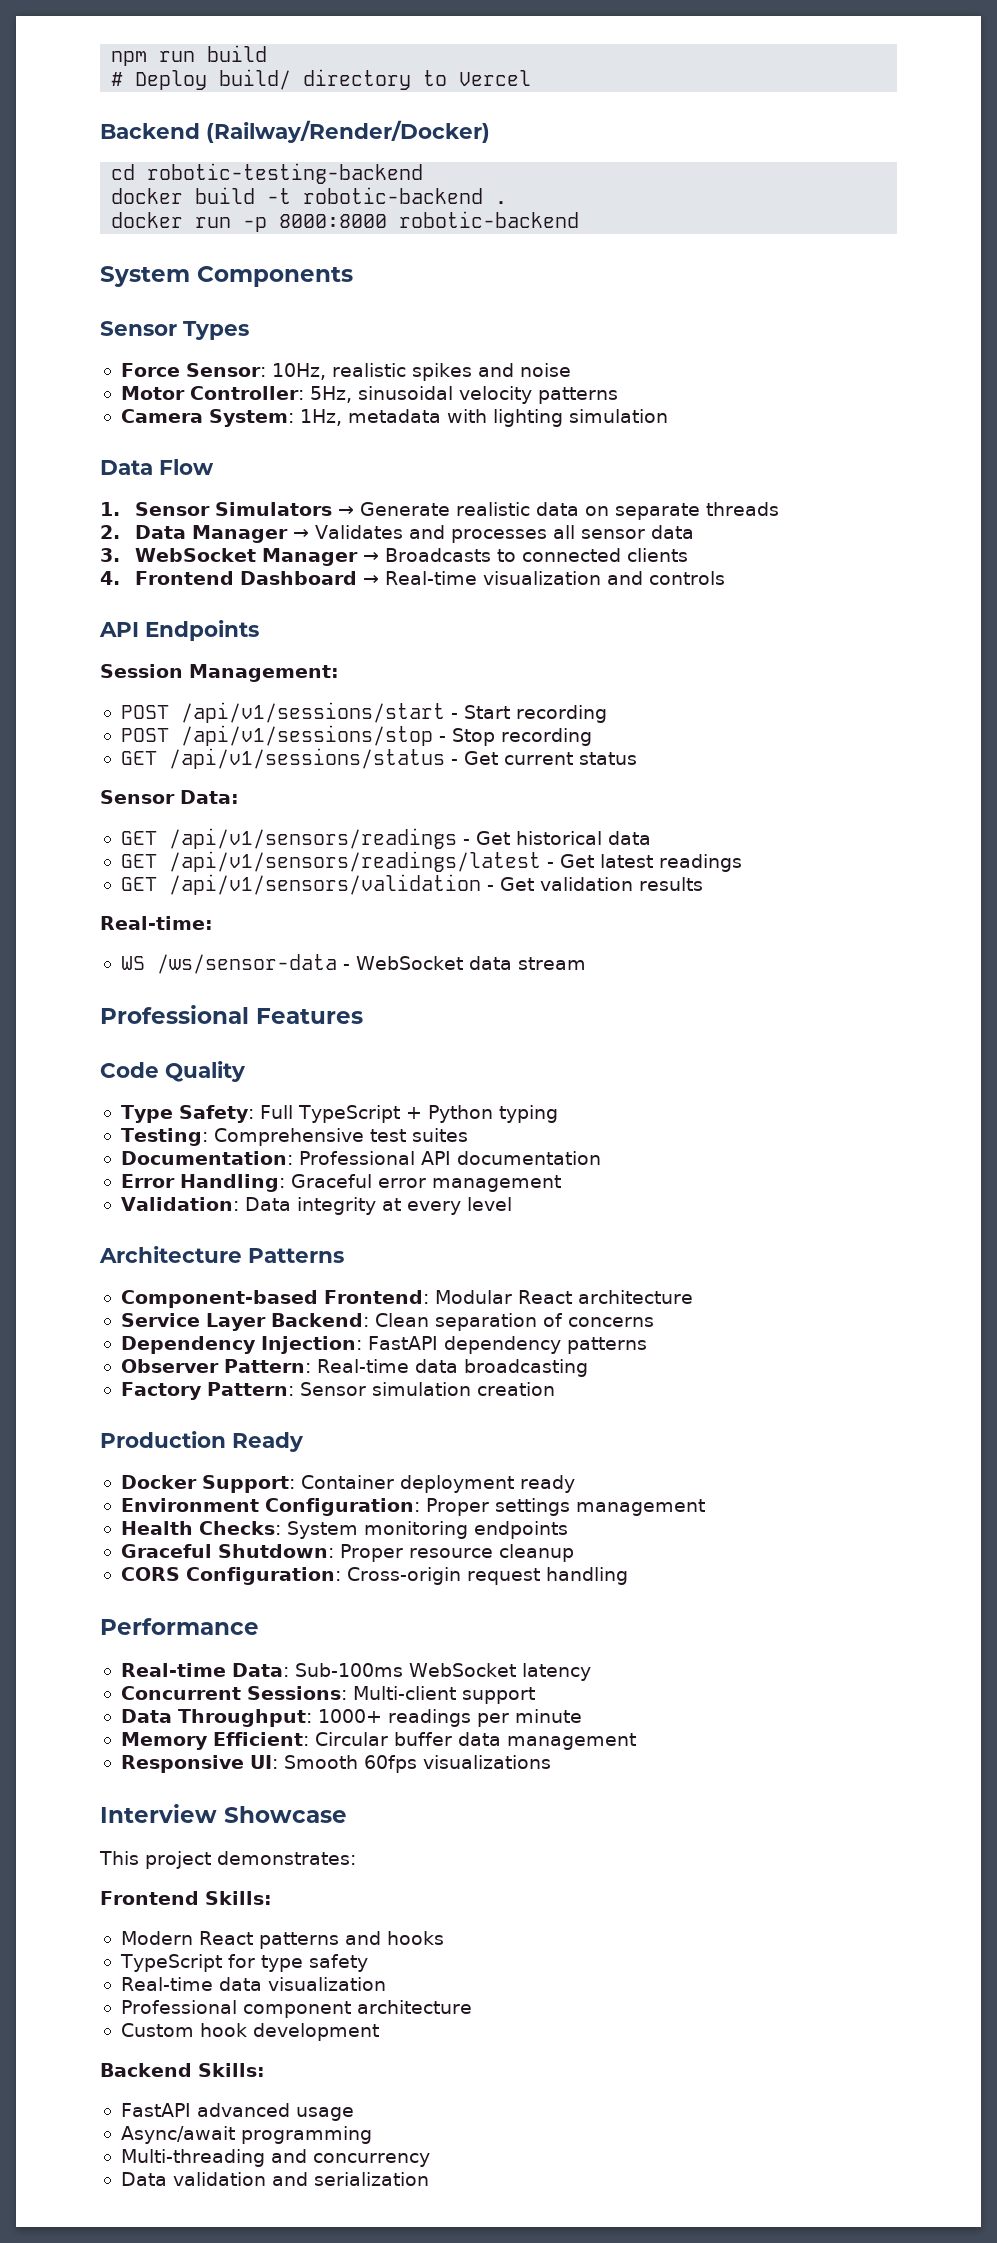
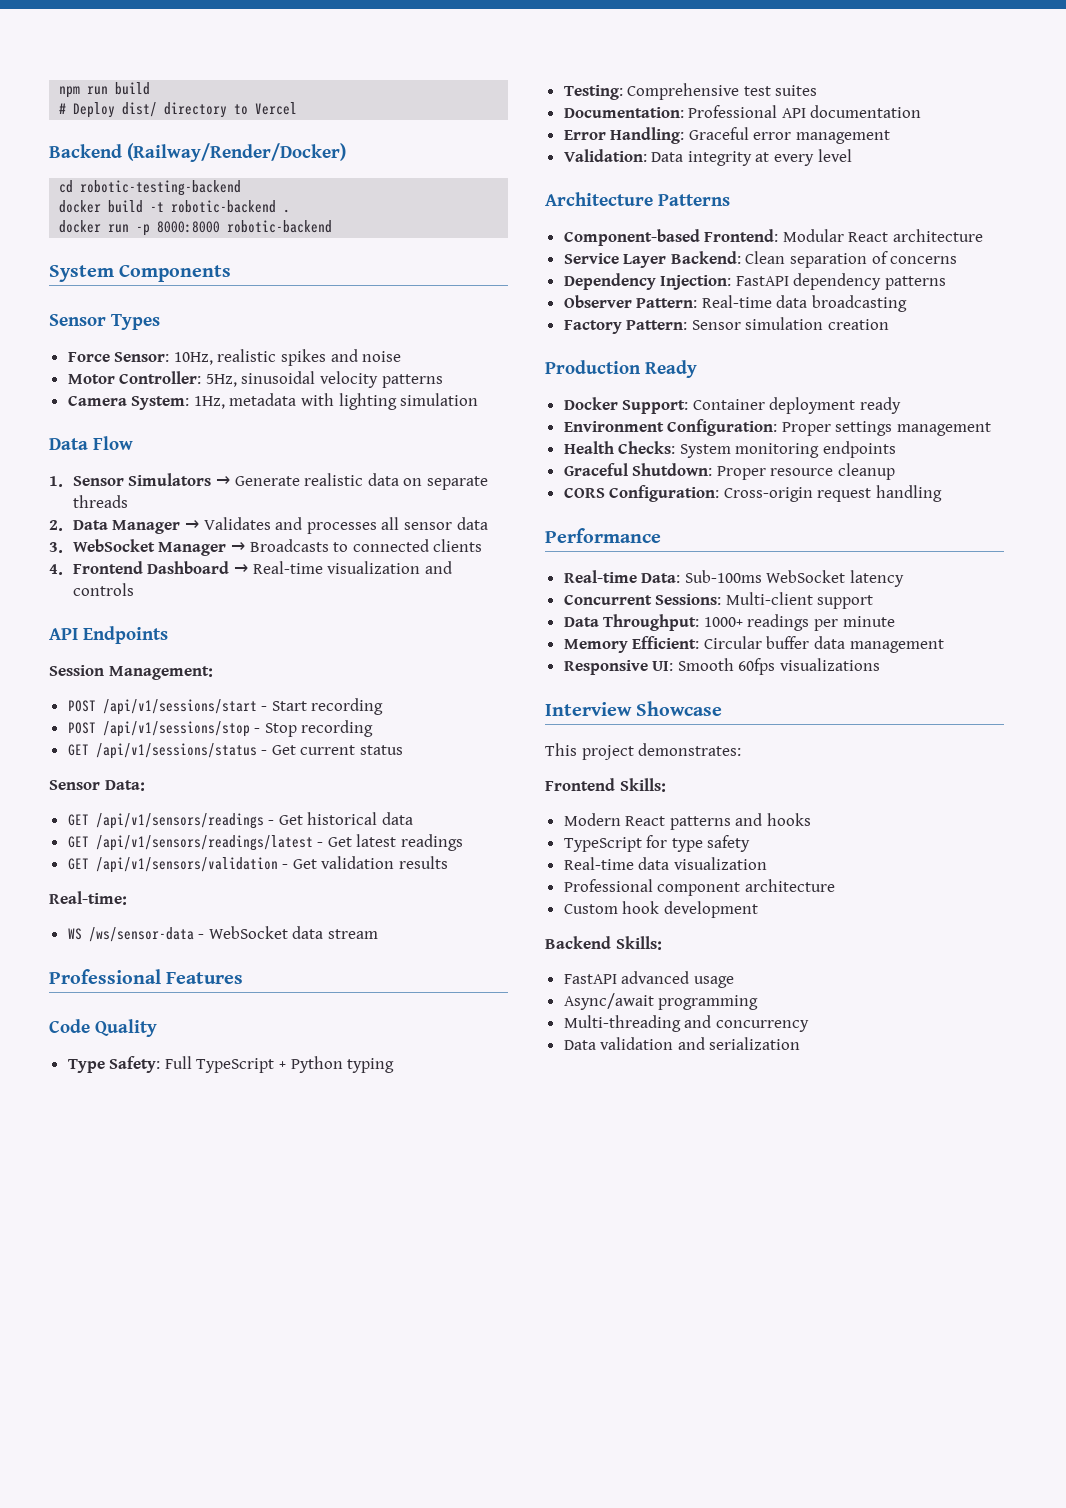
[219,69,292,90] build/ -> [122,102,158,117] dist/

